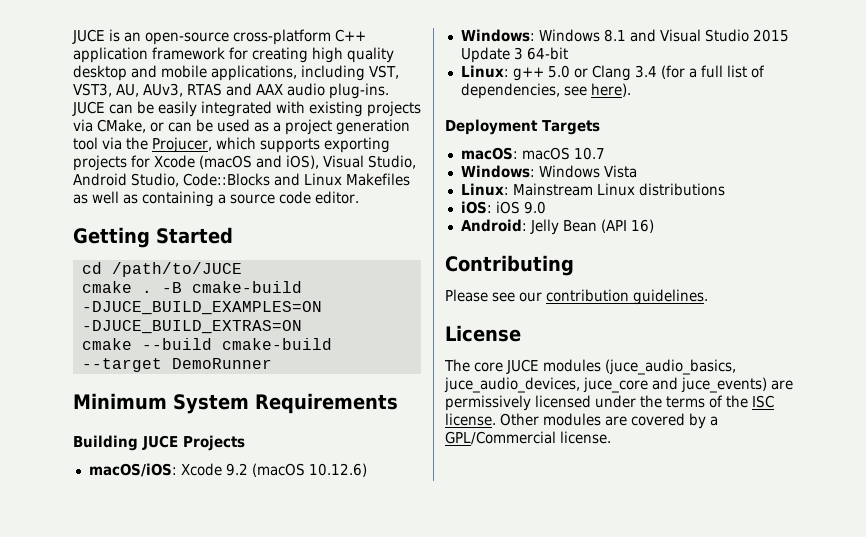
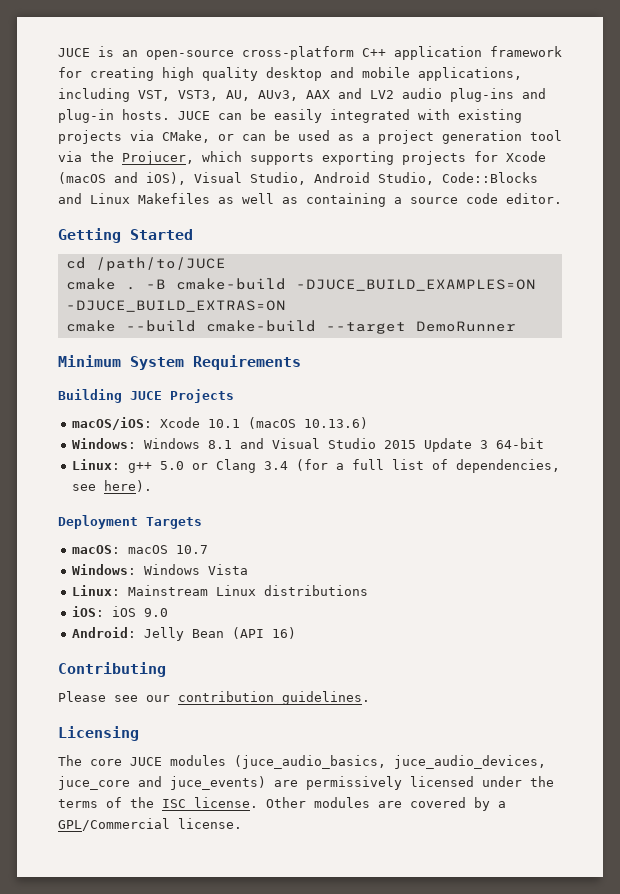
[187,83,389,99] RTAS and AAX audio plug-ins. -> [306,88,546,102] [58,109,170,123] AAX and LV2 audio plug-ins and plug-in hosts.
[225,463,367,477] 9.2 (macOS 10.12.6) -> [208,417,369,429] 10.1 (macOS 10.13.6)
[445,325,521,342] License -> [58,726,139,741] Licensing

